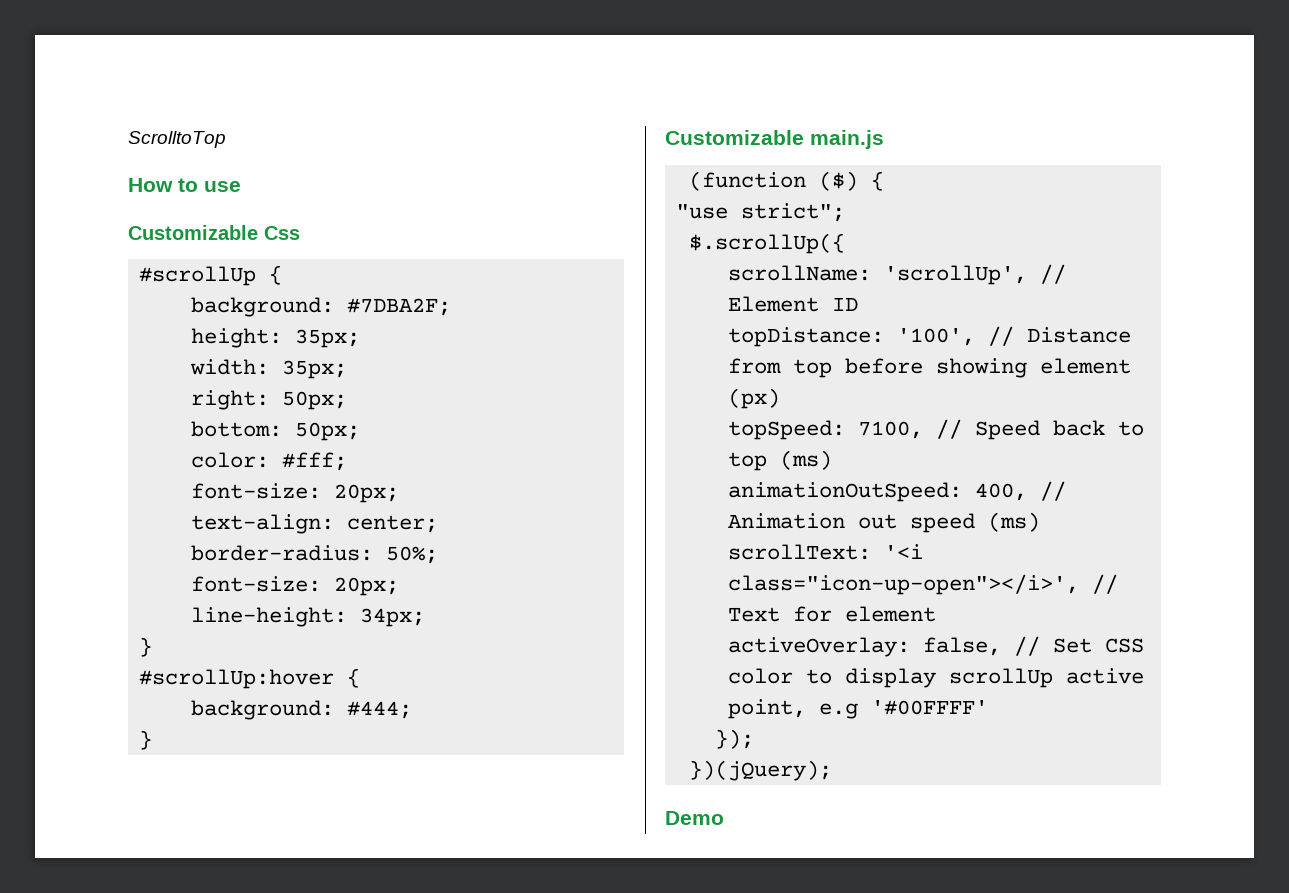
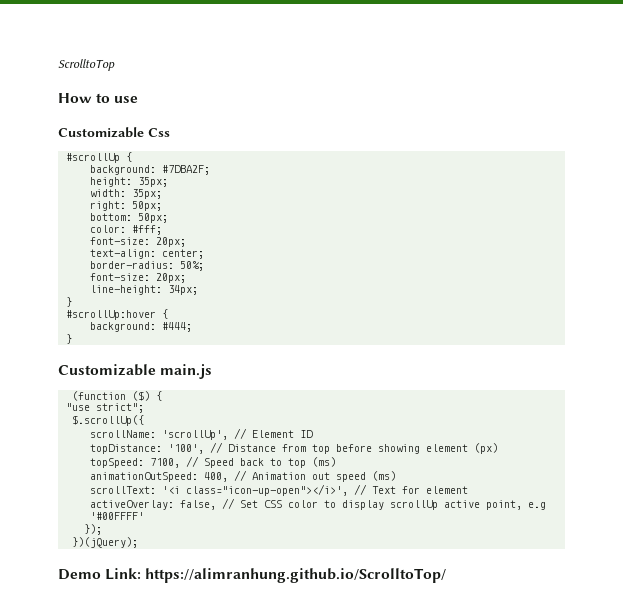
(724, 818) none -> [105,568,447,583] Link: https://alimranhung.github.io/ScrolltoTop/

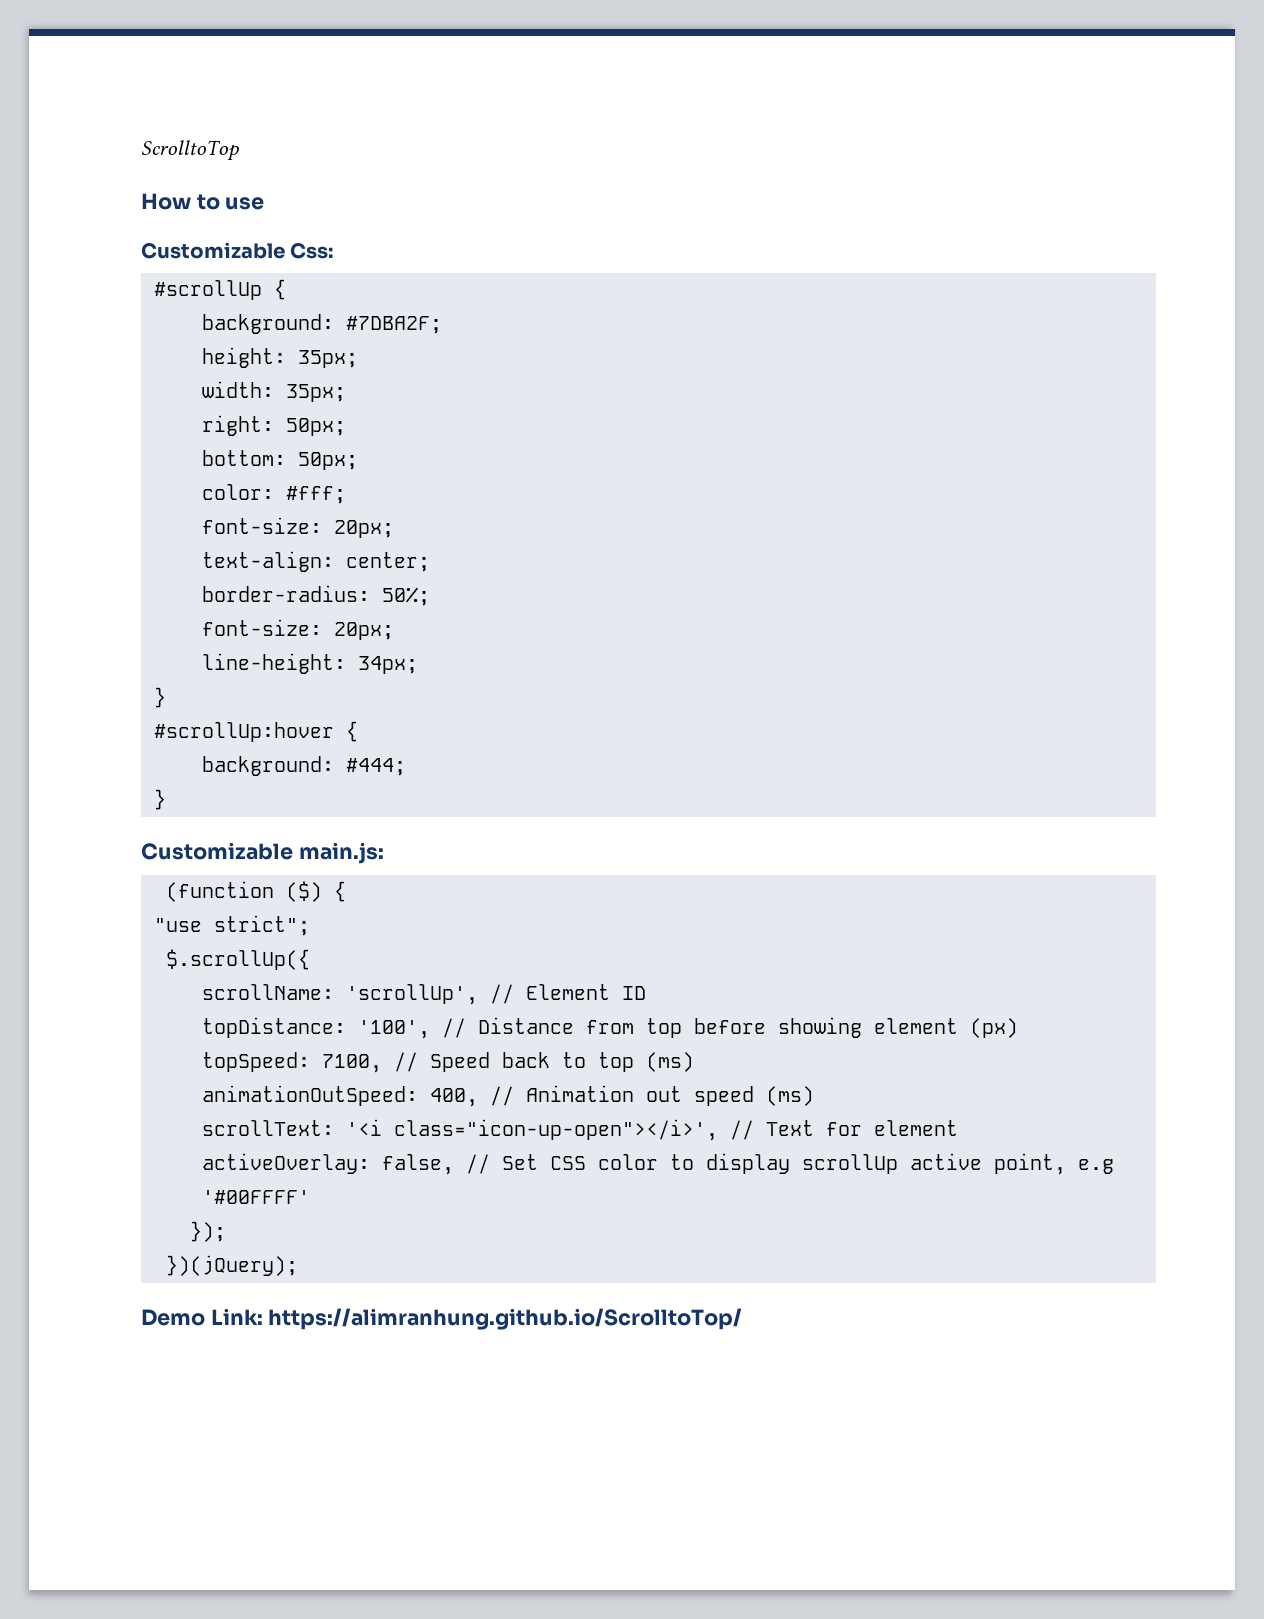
[148,128,170,137] Css -> [290,242,334,259] Css:
[160,364,213,379] main.js -> [298,842,384,864] main.js:

